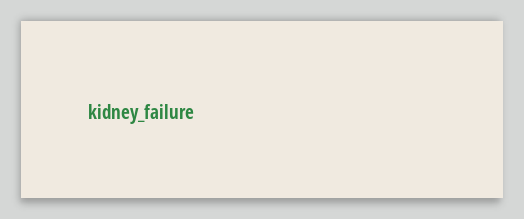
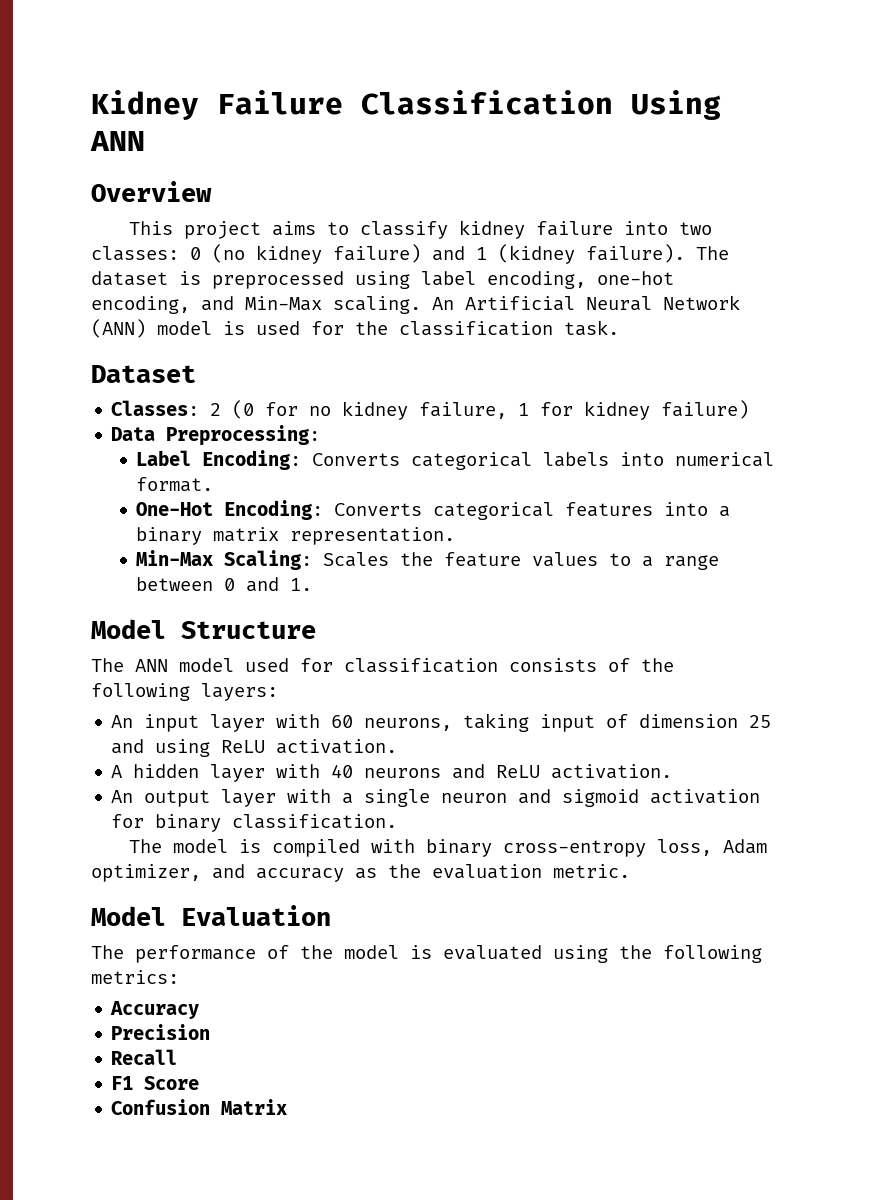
[88,104,194,124] kidney_failure -> [91,90,721,120] [90,131,145,151] [91,181,212,202] [129,220,713,239] [91,244,729,264] [91,271,674,289] [91,295,740,314] [91,319,619,338] [91,365,196,383] [111,400,750,420] [111,425,321,446] [136,450,775,470] [136,477,214,492] [136,500,731,520] [136,527,456,545] [136,550,720,570] [136,577,313,592] [91,619,316,639] [91,658,674,673] [91,683,278,701] [111,713,772,732] [111,739,398,757] [111,764,673,782] [111,789,761,807] [111,814,398,832] [129,839,768,857] [91,864,630,882] [91,905,331,926] [91,945,762,963] [91,970,179,984] [110,1001,200,1019] [111,1024,211,1040] [111,1049,178,1065] [111,1076,200,1090] [111,1099,288,1115] Kidney Failure Classification Using ANN // Overview // This project aims to classify kidney failure into two classes: 0 (no kidney failure) and 1 (kidney failure). The dataset is preprocessed using label encoding, one-hot encoding, and Min-Max scaling. An Artificial Neural Network (ANN) model is used for the classification task. // Dataset // Classes: 2 (0 for no kidney failure, 1 for kidney failure) // Data Preprocessing: // Label Encoding: Converts categorical labels into numerical format. // One-Hot Encoding: Converts categorical features into a binary matrix representation. // Min-Max Scaling: Scales the feature values to a range between 0 and 1. // Model Structure // The ANN model used for classification consists of the following layers: // An input layer with 60 neurons, taking input of dimension 25 and using ReLU activation. // A hidden layer with 40 neurons and ReLU activation. // An output layer with a single neuron and sigmoid activation for binary classification. // The model is compiled with binary cross-entropy loss, Adam optimizer, and accuracy as the evaluation metric. // Model Evaluation // The performance of the model is evaluated using the following metrics: // Accuracy // Precision // Recall // F1 Score // Confusion Matrix

